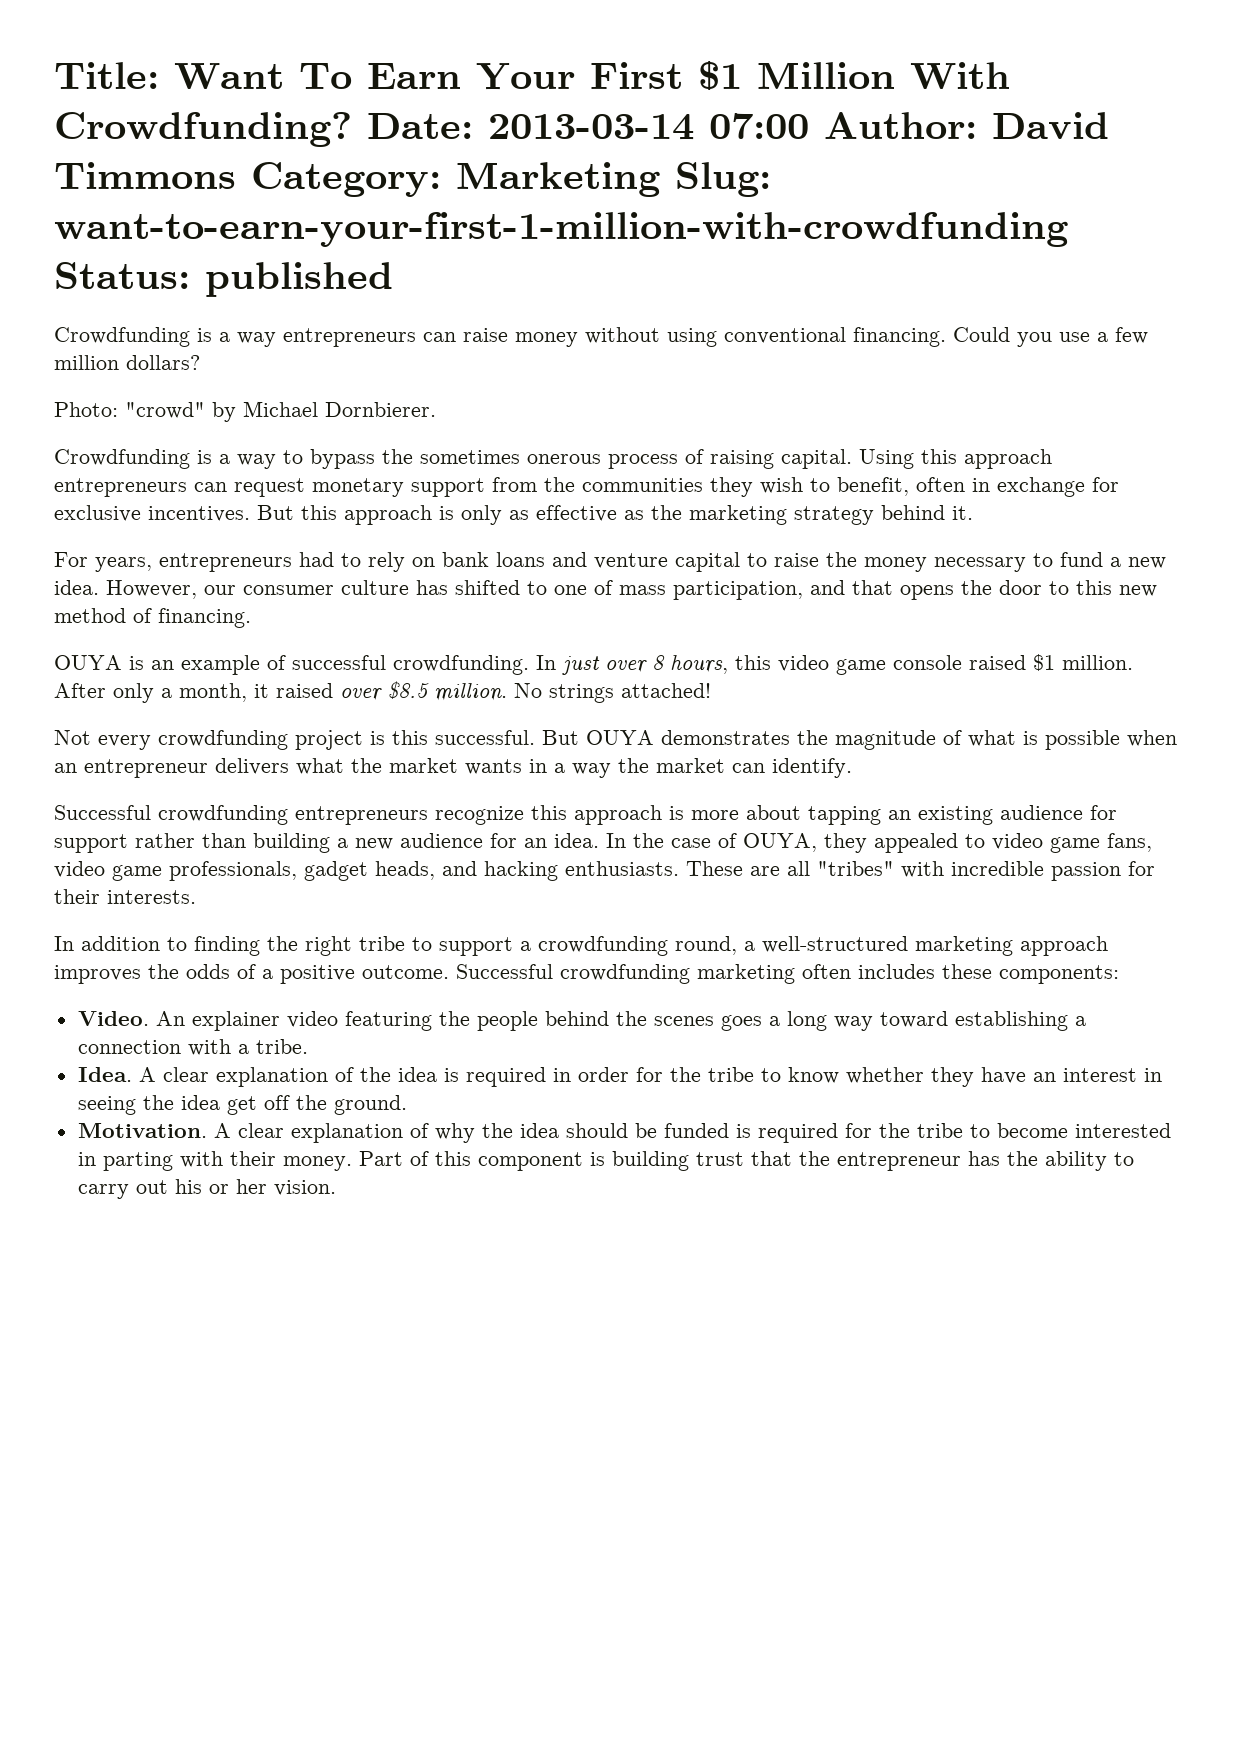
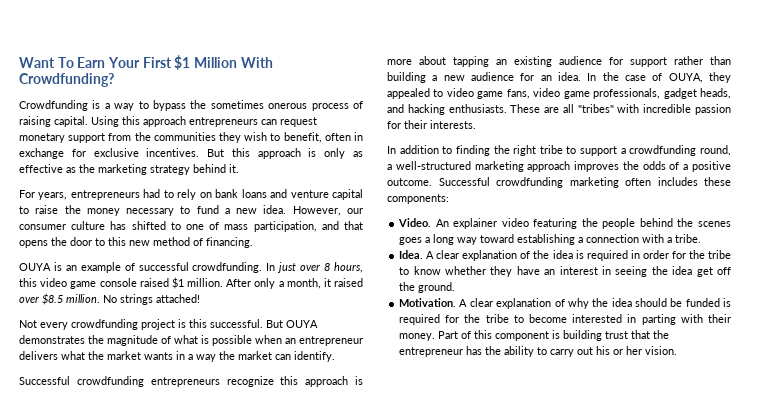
[54,62,159,89] Title: -> (19, 62) none
[367,112,1109,140] [54,162,771,197] [54,212,1068,247] [54,262,393,297] [54,327,1148,347] [54,355,200,370] [54,401,436,422] Date: 2013-03-14 07:00 Author: David Timmons Category: Marketing Slug: want-to-earn-your-first-1-million-with-crowdfunding Status: published // Crowdfunding is a way entrepreneurs can raise money without using conventional financing. Could you use a few million dollars? // Photo: "crowd" by Michael Dornbierer. -> (114, 80) none

